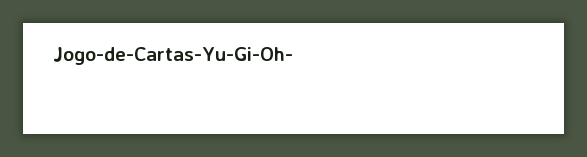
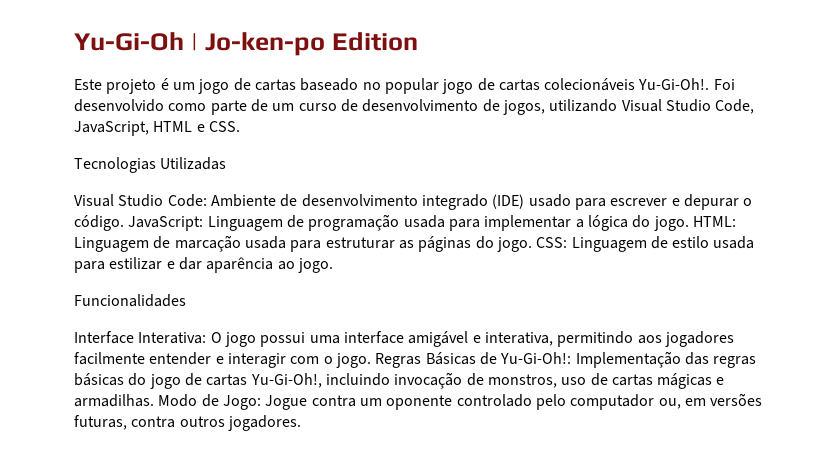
[53,47,293,65] Jogo-de-Cartas-Yu-Gi-Oh- -> [74,32,418,56] [74,78,735,94] [74,99,755,115] [74,121,240,136] [74,157,227,173] [74,194,753,210] [74,214,736,231] [74,235,755,252] [74,257,333,273] [74,294,186,307] [74,331,734,347] [74,351,757,368] [74,372,725,389] [74,393,763,410] [74,415,301,431] Yu-Gi-Oh | Jo-ken-po Edition // Este projeto é um jogo de cartas baseado no popular jogo de cartas colecionáveis Yu-Gi-Oh!. Foi desenvolvido como parte de um curso de desenvolvimento de jogos, utilizando Visual Studio Code, JavaScript, HTML e CSS. // Tecnologias Utilizadas // Visual Studio Code: Ambiente de desenvolvimento integrado (IDE) usado para escrever e depurar o código. JavaScript: Linguagem de programação usada para implementar a lógica do jogo. HTML: Linguagem de marcação usada para estruturar as páginas do jogo. CSS: Linguagem de estilo usada para estilizar e dar aparência ao jogo. // Funcionalidades // Interface Interativa: O jogo possui uma interface amigável e interativa, permitindo aos jogadores facilmente entender e interagir com o jogo. Regras Básicas de Yu-Gi-Oh!: Implementação das regras básicas do jogo de cartas Yu-Gi-Oh!, incluindo invocação de monstros, uso de cartas mágicas e armadilhas. Modo de Jogo: Jogue contra um oponente controlado pelo computador ou, em versões futuras, contra outros jogadores.

